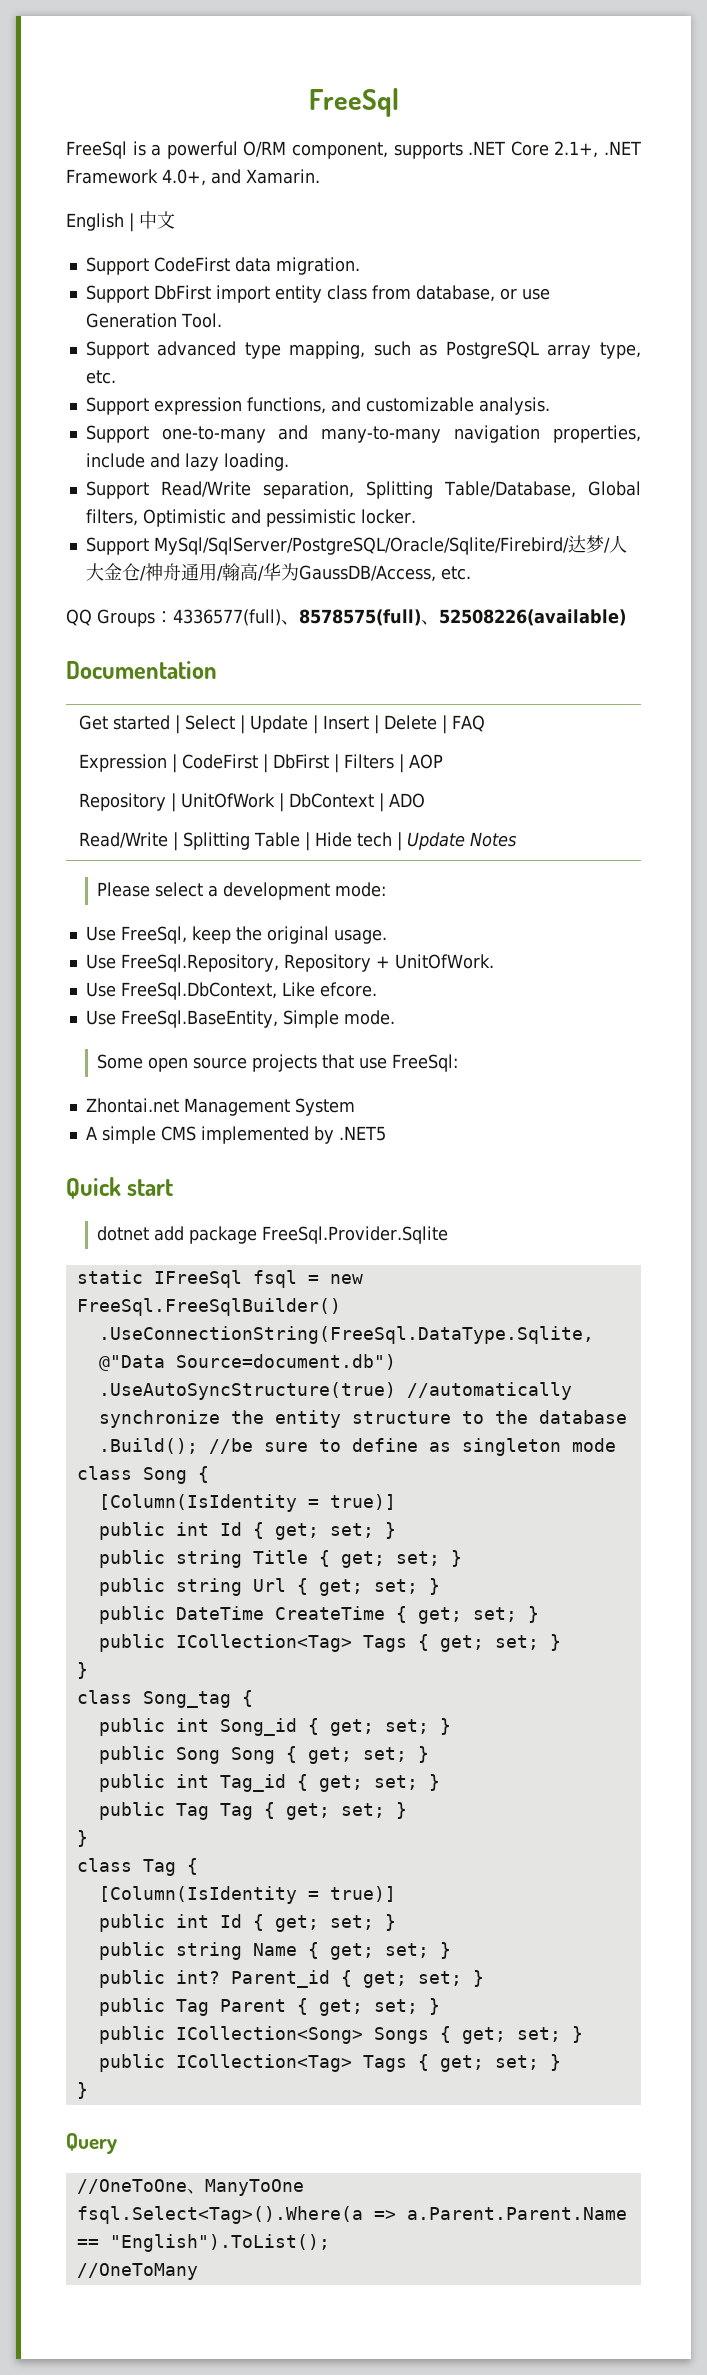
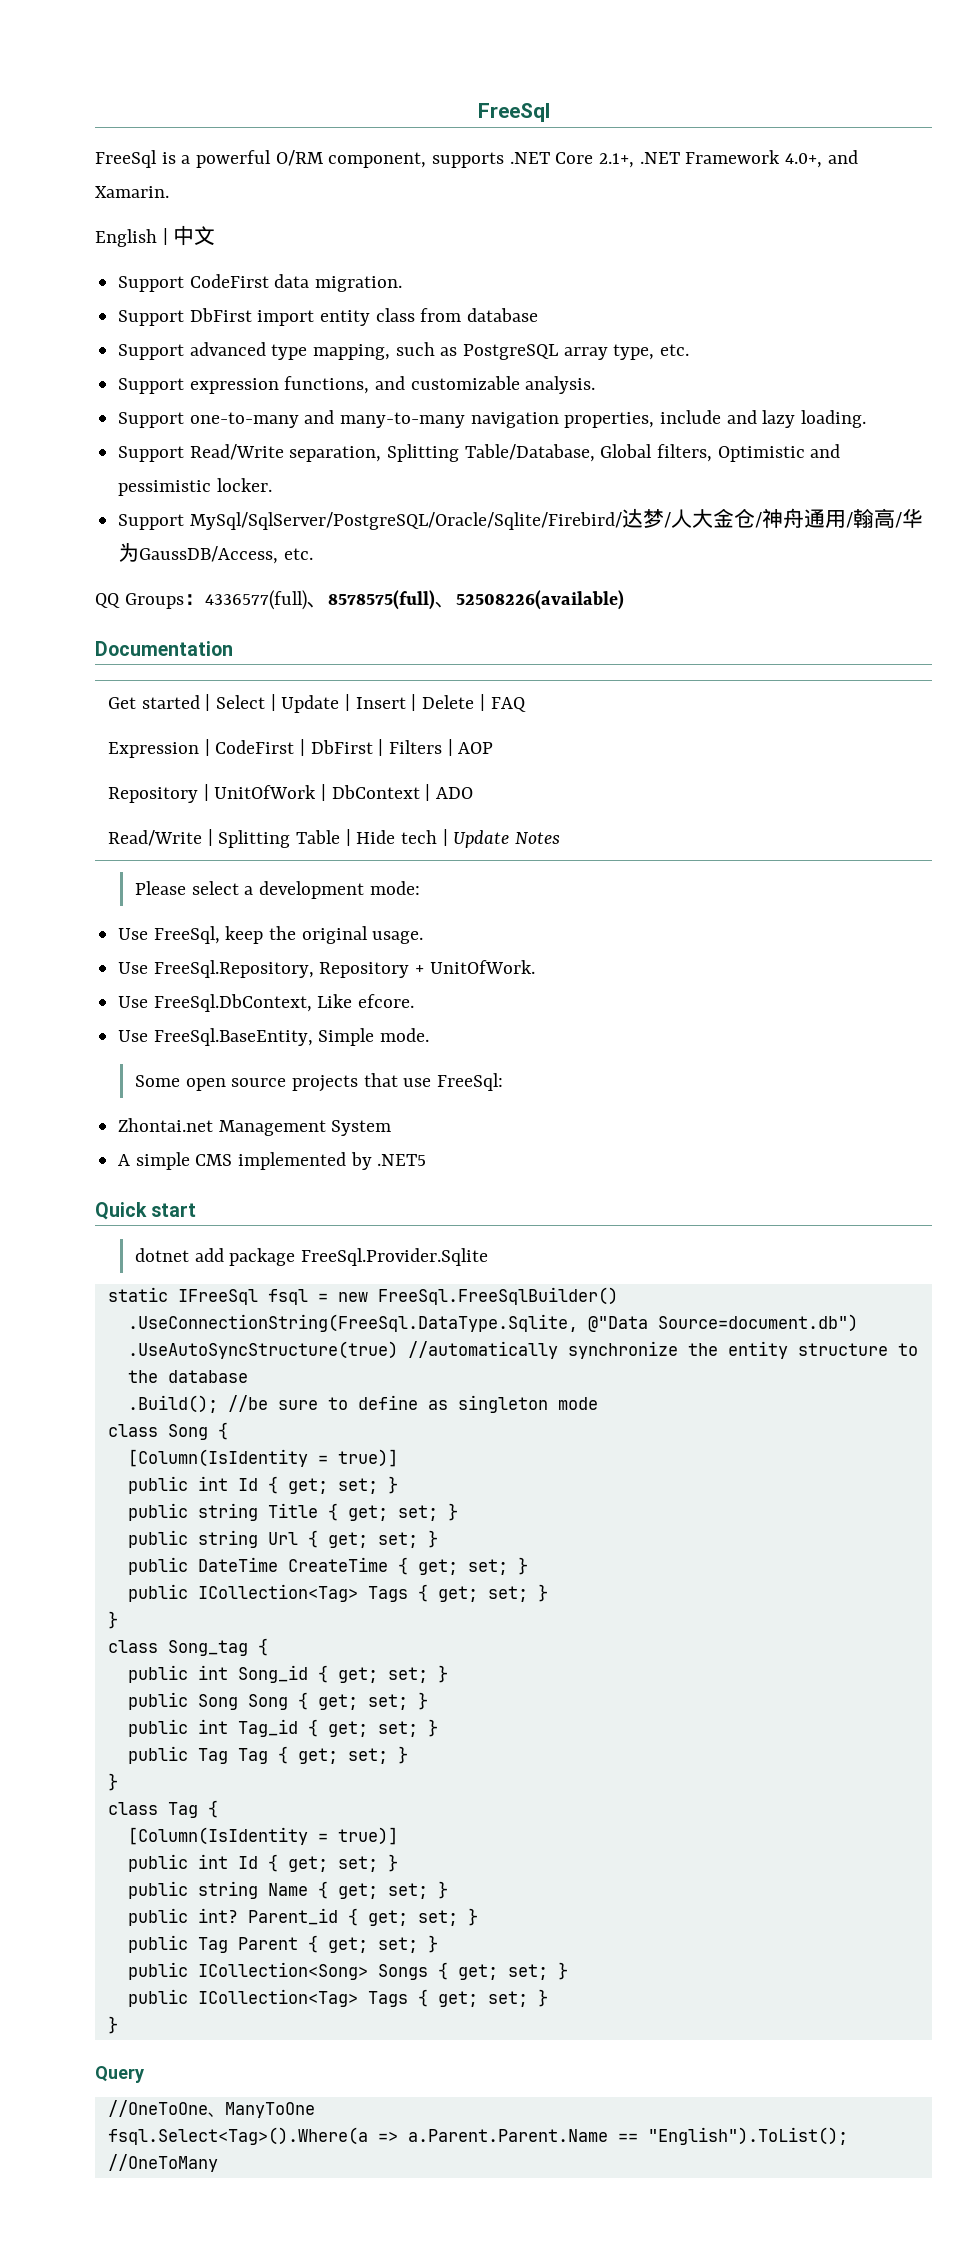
[415,285,550,302] [85,313,222,328] database, or use Generation Tool. -> [467,308,539,322] database

